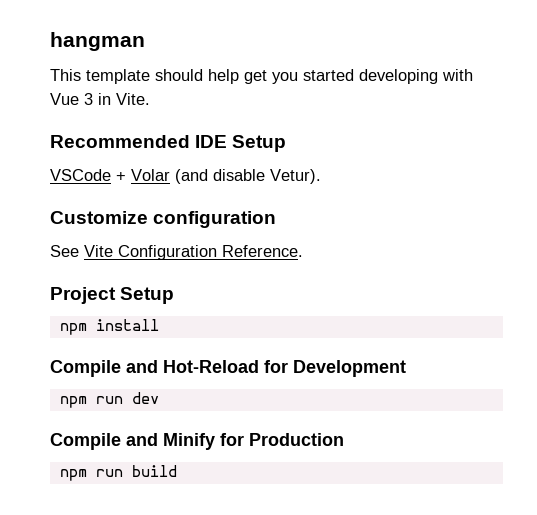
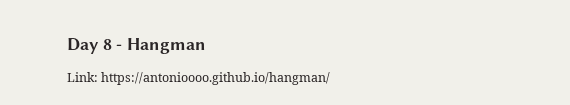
[50,32,145,51] [50,69,473,84] [50,93,150,105] [50,135,287,152] [50,169,321,184] [50,211,277,228] [50,245,303,260] [50,287,175,304] [59,319,159,335] [50,360,406,377] [59,392,159,408] [50,433,344,450] [59,465,177,481] hangman // This template should help get you started developing with Vue 3 in Vite. // Recommended IDE Setup // VSCode + Volar (and disable Vetur). // Customize configuration // See Vite Configuration Reference. // Project Setup // npm install // Compile and Hot-Reload for Development // npm run dev // Compile and Minify for Production // npm run build -> [67,38,207,54] [67,72,331,85] Day 8 - Hangman // Link: https://antonioooo.github.io/hangman/

